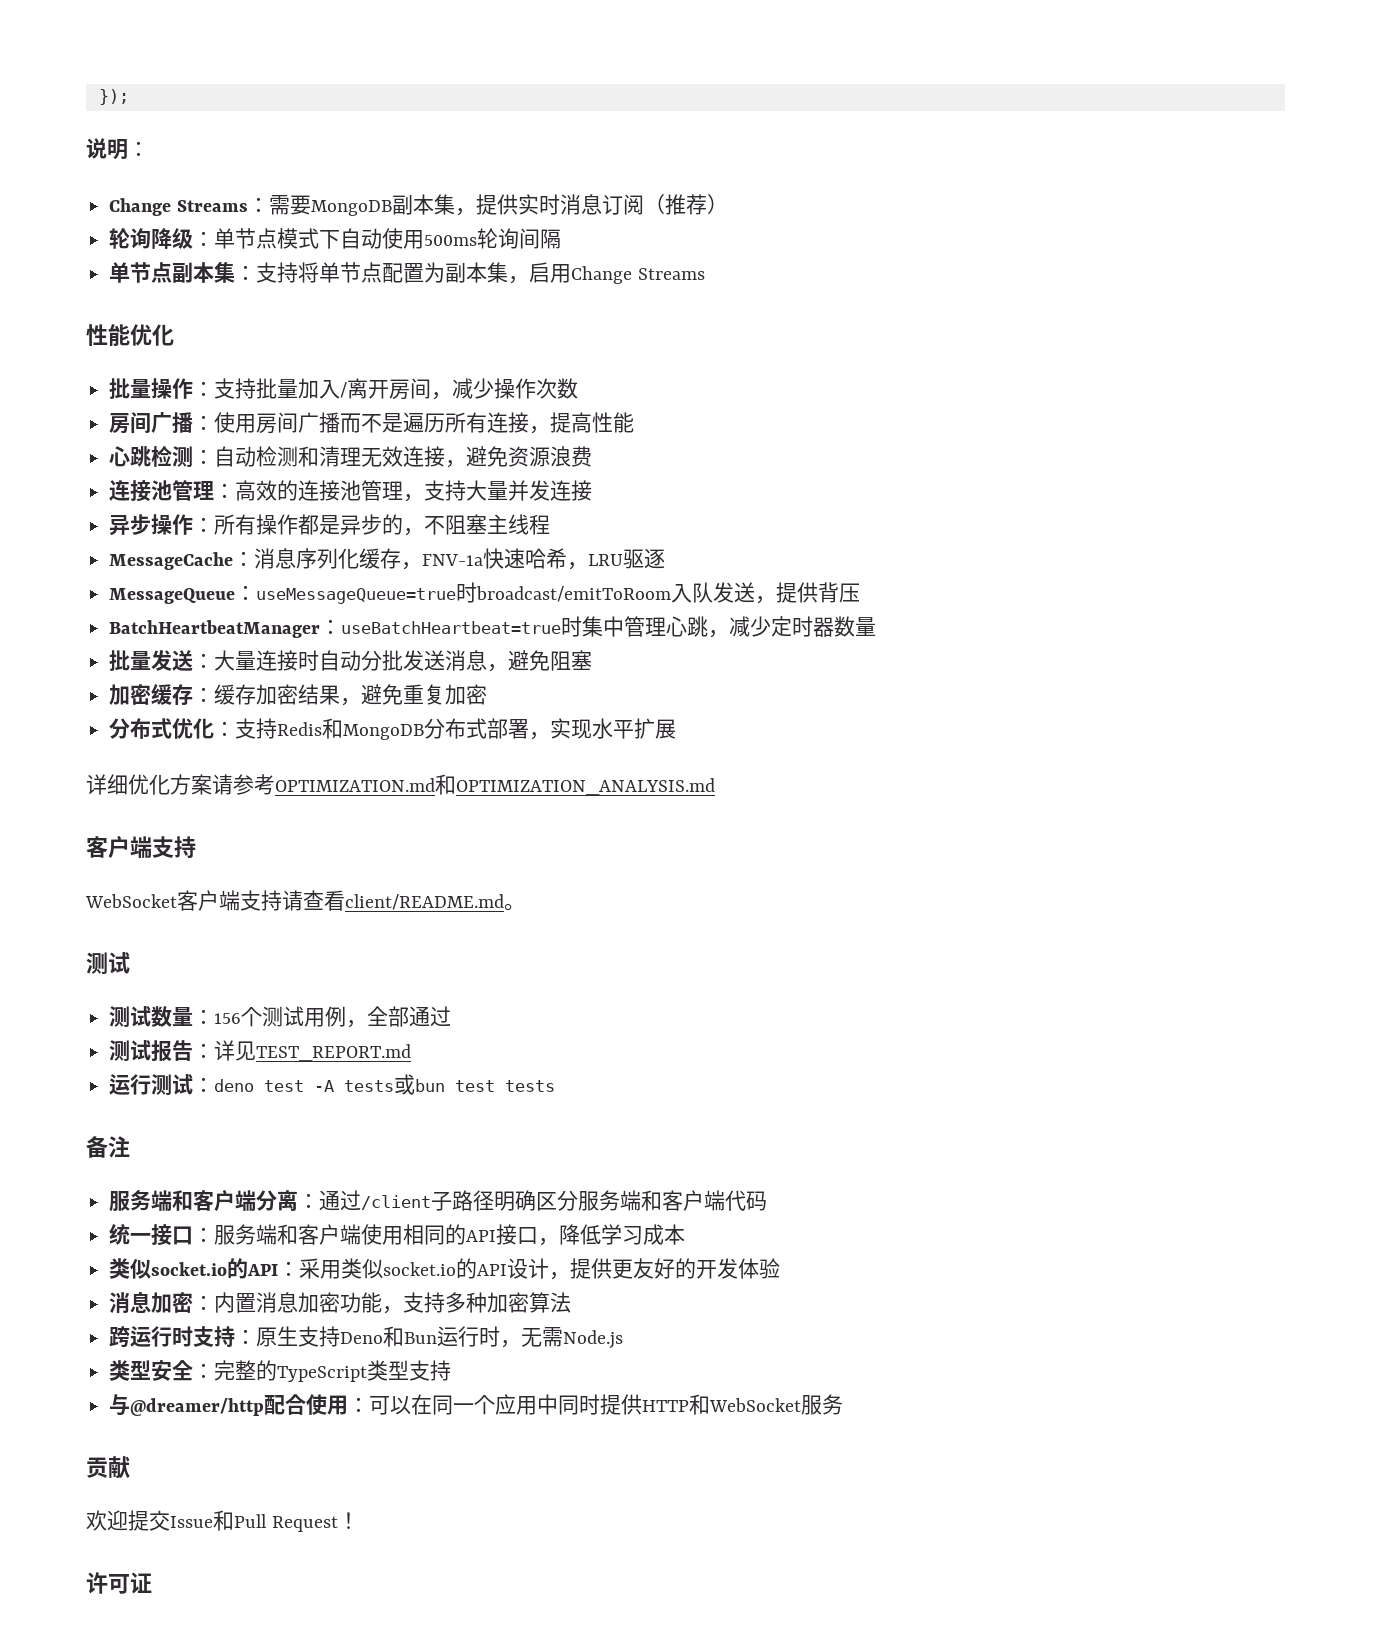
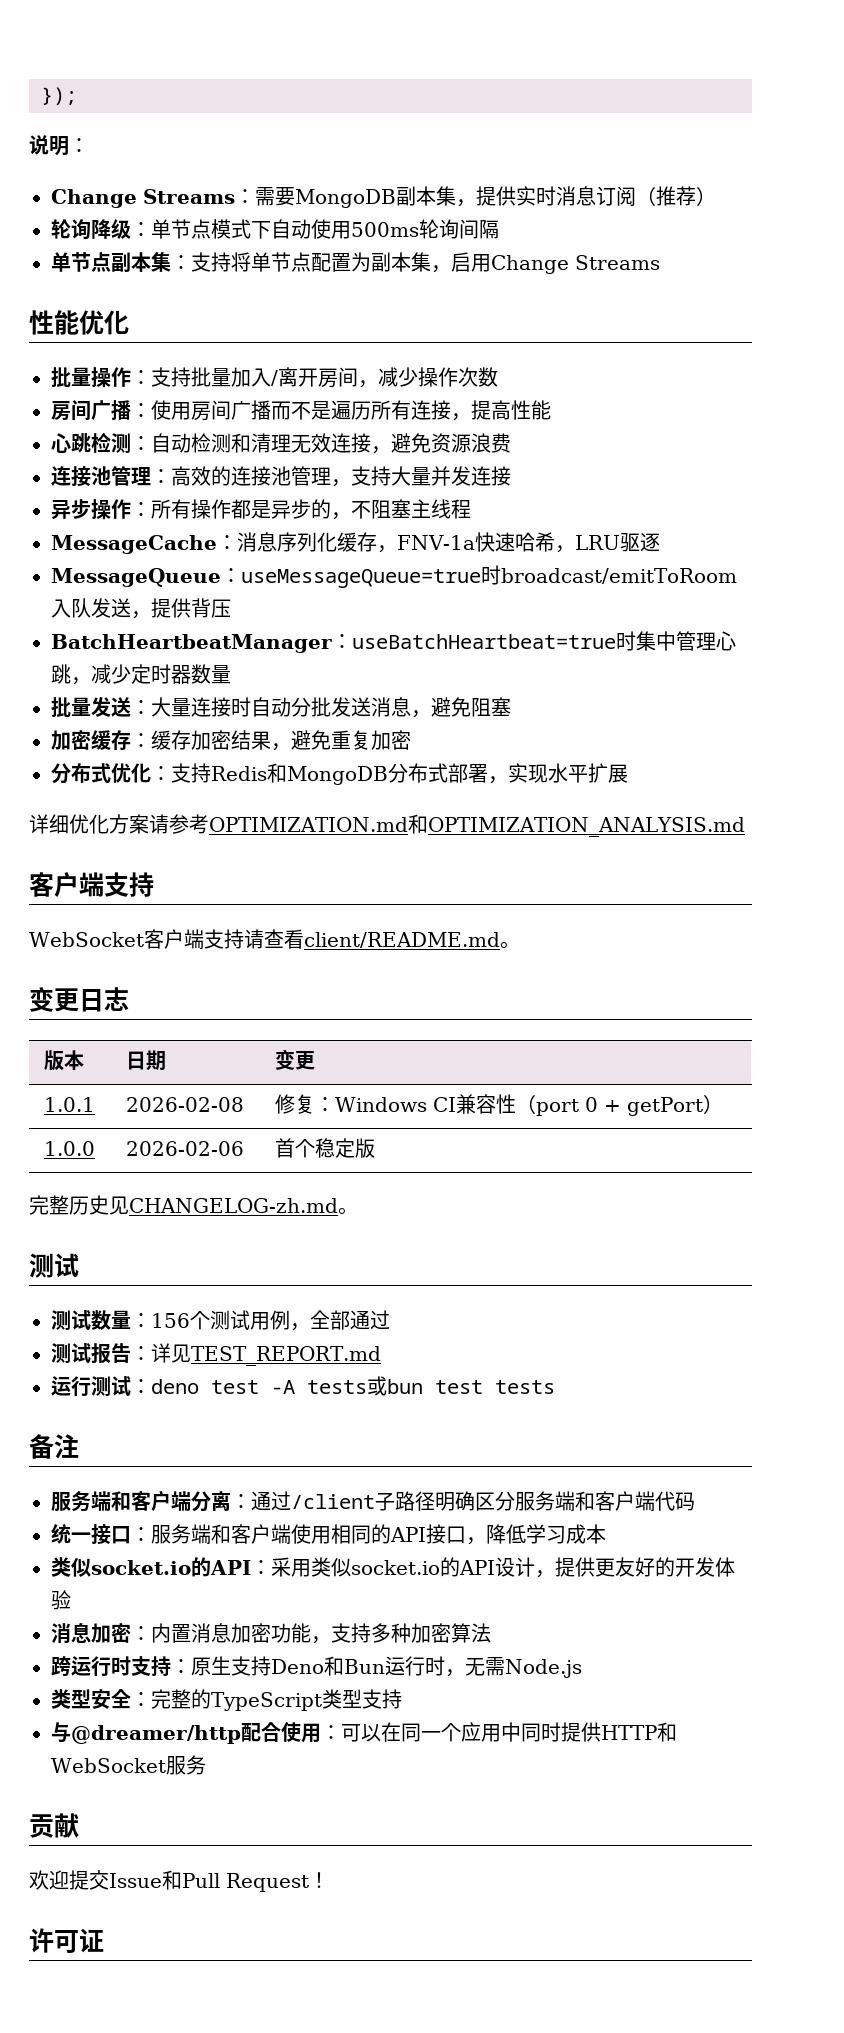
(525, 907) none -> [29,987,129,1012] [44,1050,85,1071] [126,1050,167,1071] [275,1049,316,1070] [44,1097,96,1112] [126,1097,245,1112] [275,1094,724,1116] [44,1141,96,1156] [126,1141,245,1156] [275,1138,376,1158] [29,1195,358,1215] // 变更日志 // 版本 | 日期 | 变更 // 1.0.1 | 2026-02-08 | 修复：Windows CI兼容性（port 0 + getPort） // 1.0.0 | 2026-02-06 | 首个稳定版 // 完整历史见CHANGELOG-zh.md。

